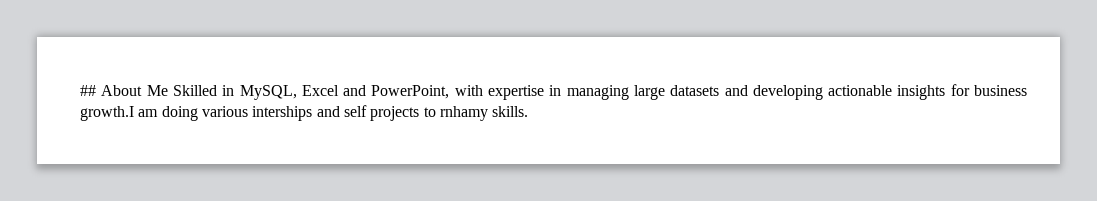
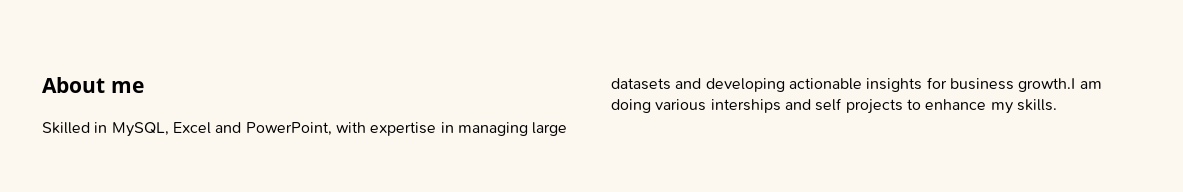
[80,85,168,96] ## About Me -> [42,77,144,93] About me //
[439,106,488,121] rnhamy -> [925,99,1013,114] enhance my

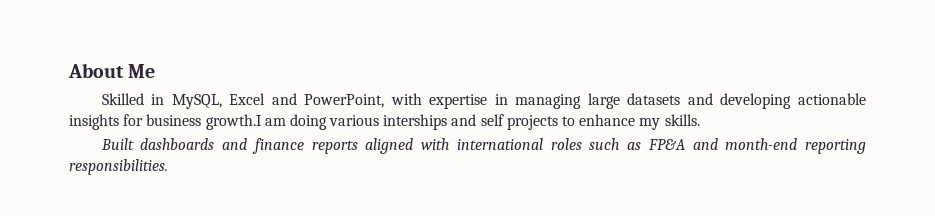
[110,81,144,93] me -> [128,64,156,78] Me
(1057, 105) none -> [100,138,866,154] [69,159,168,175] // Built dashboards and finance reports aligned with international roles such as FP&A and month-end reporting responsibilities.

